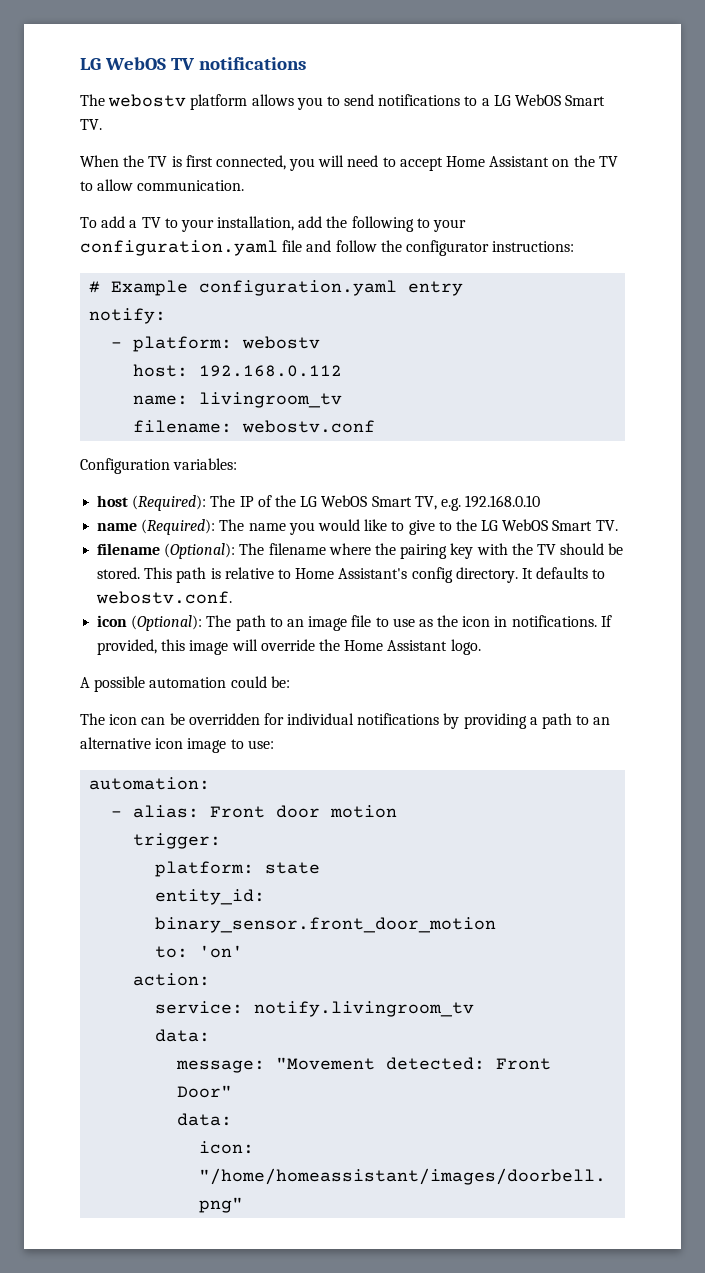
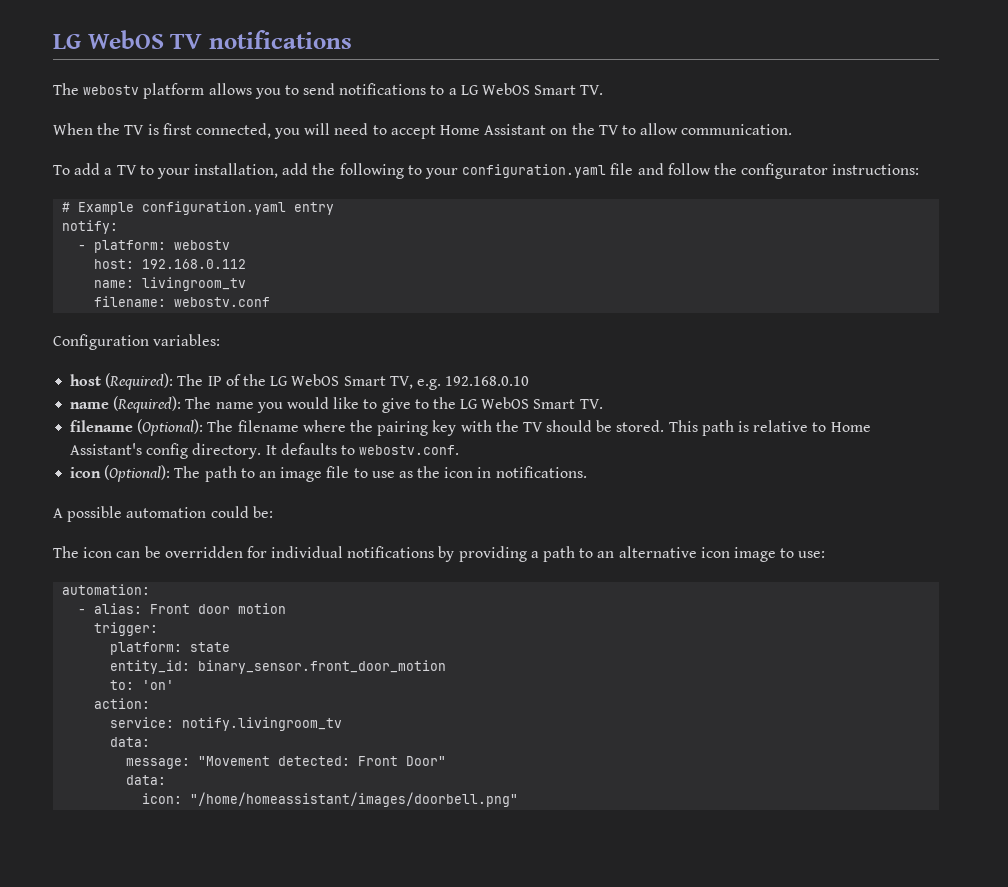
[600,615,612,627] [97,639,481,655] If provided, this image will override the Home Assistant logo. -> (587, 472) none

